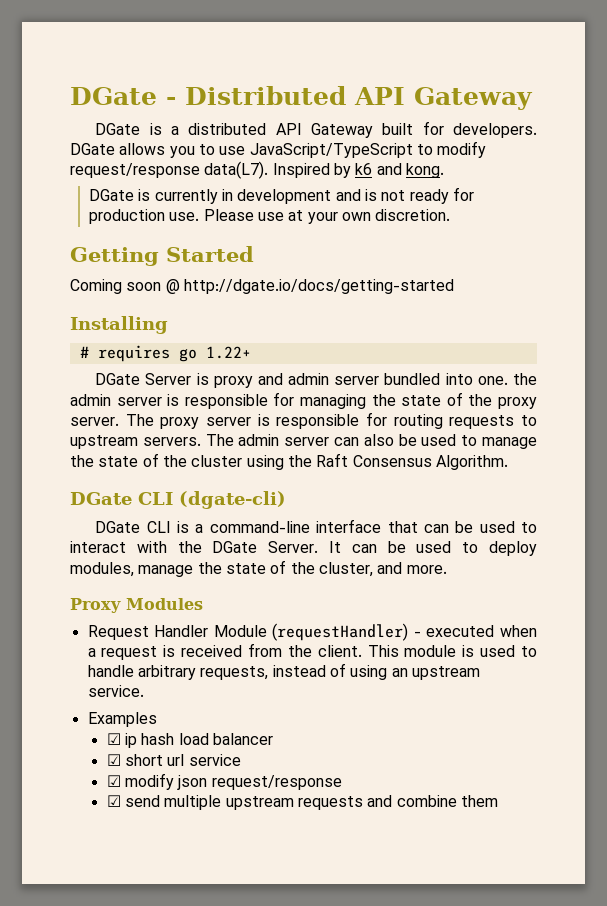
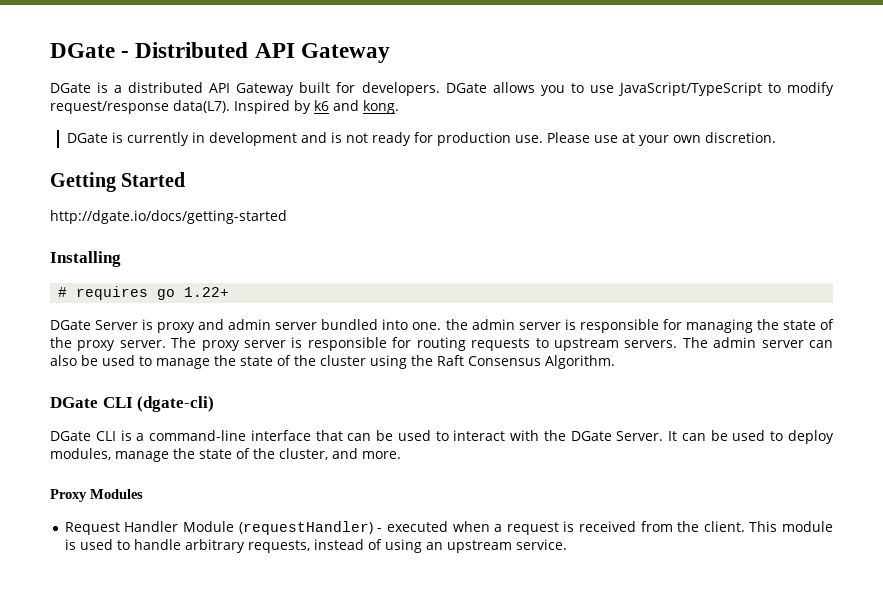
[70,279,180,294] Coming soon @ -> (186, 179) none
[87,712,157,727] [106,733,274,748] [106,754,241,766] [106,773,342,790] [106,795,499,810] // Examples // ☑ ip hash load balancer // ☑ short url service // ☑ modify json request/response // ☑ send multiple upstream requests and combine them -> (567, 544) none

